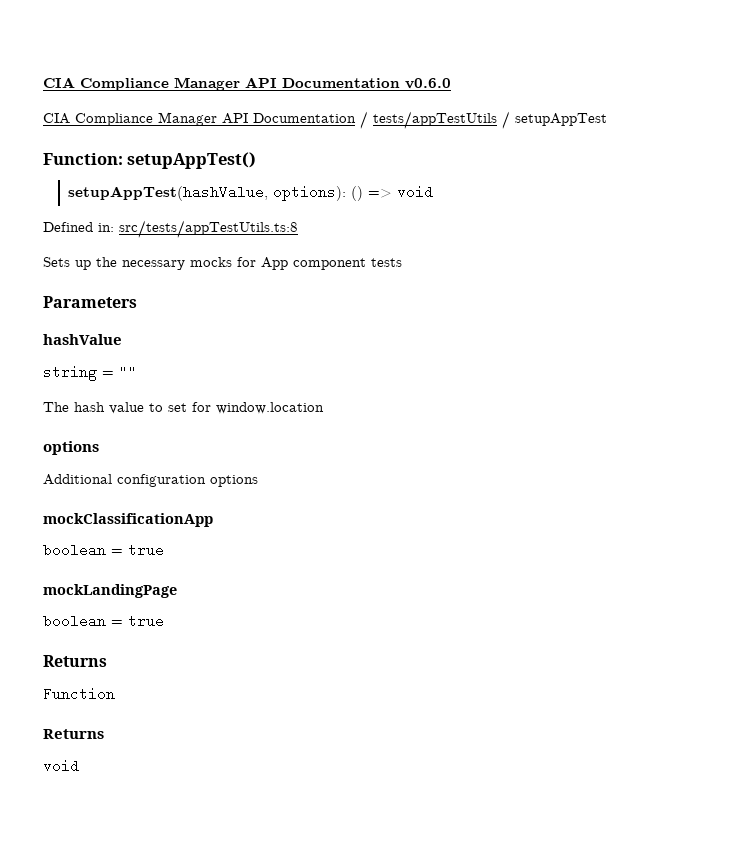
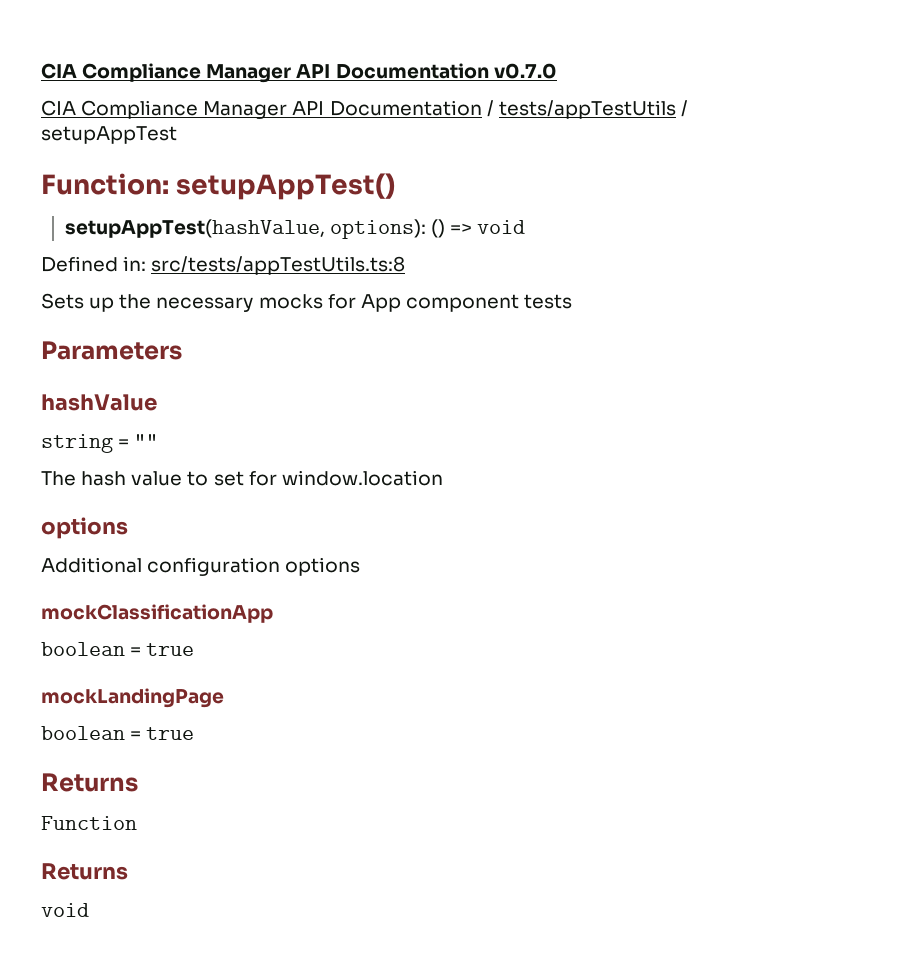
[43,77,451,91] CIA Compliance Manager API Documentation v0.6.0 -> [41,63,557,83] CIA Compliance Manager API Documentation v0.7.0

